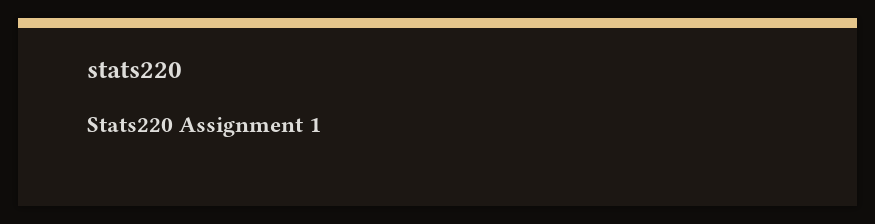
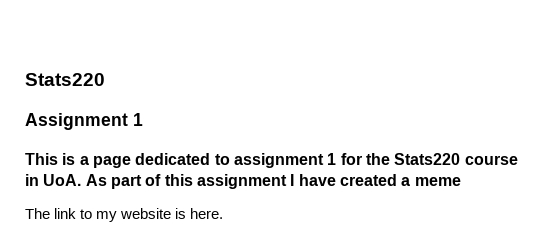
[87,61,182,78] [87,117,173,132] stats220 // Stats220 -> [25,73,105,86] Stats220 //
(322, 125) none -> [25,153,518,168] [25,174,461,189] [25,208,224,222] // This is a page dedicated to assignment 1 for the Stats220 course in UoA. As part of this assignment I have created a meme // The link to my website is here.

